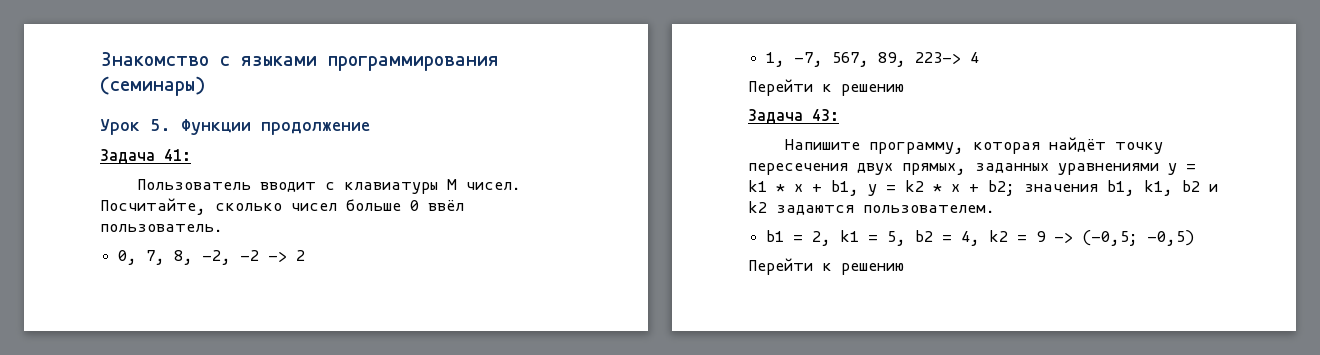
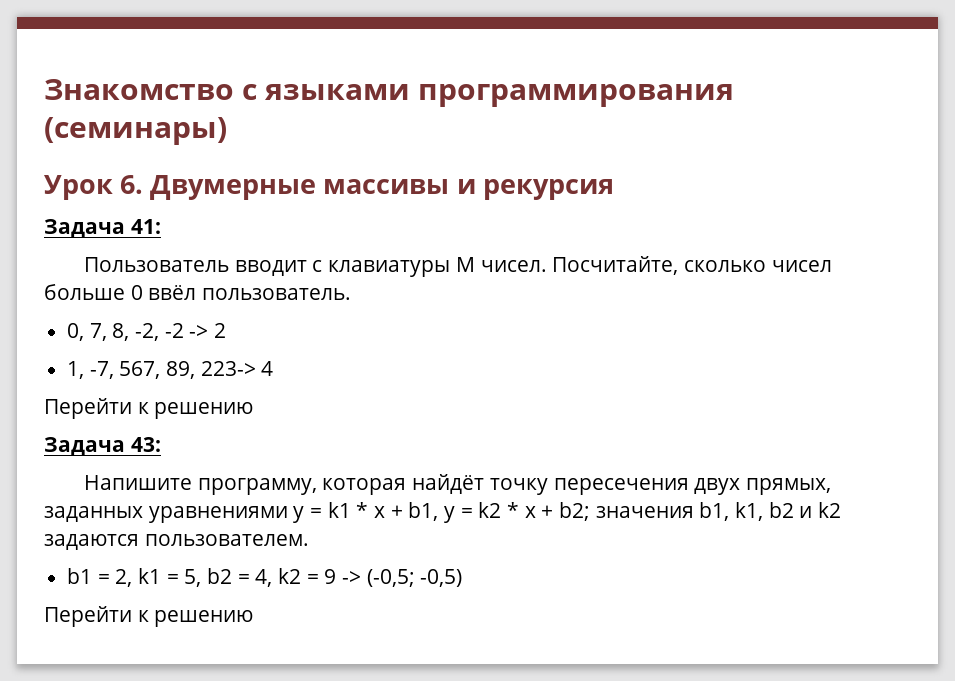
[150,119,370,135] 5. Функции продолжение -> [120,175,614,200] 6. Двумерные массивы и рекурсия

